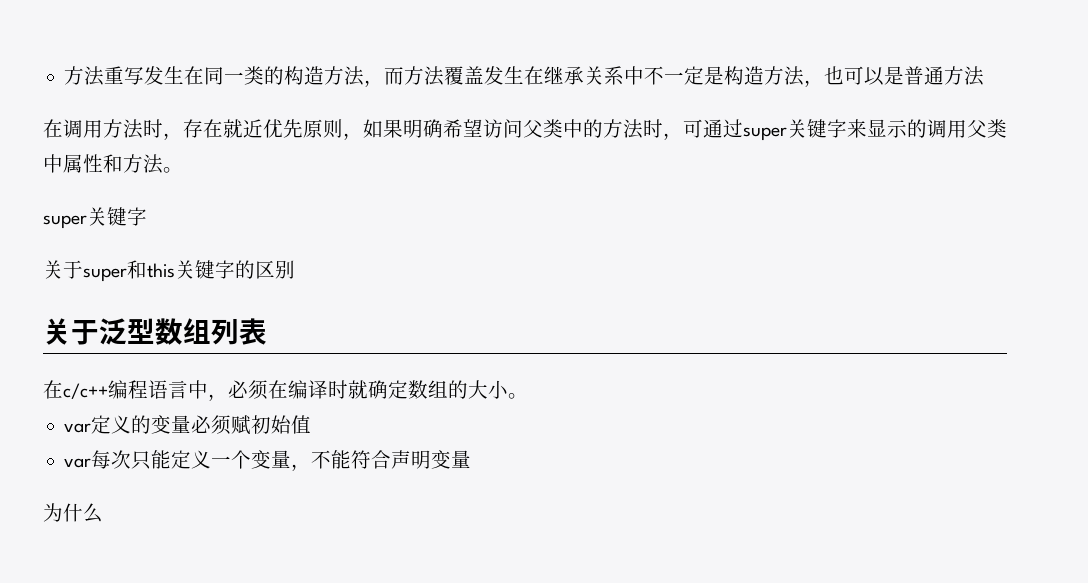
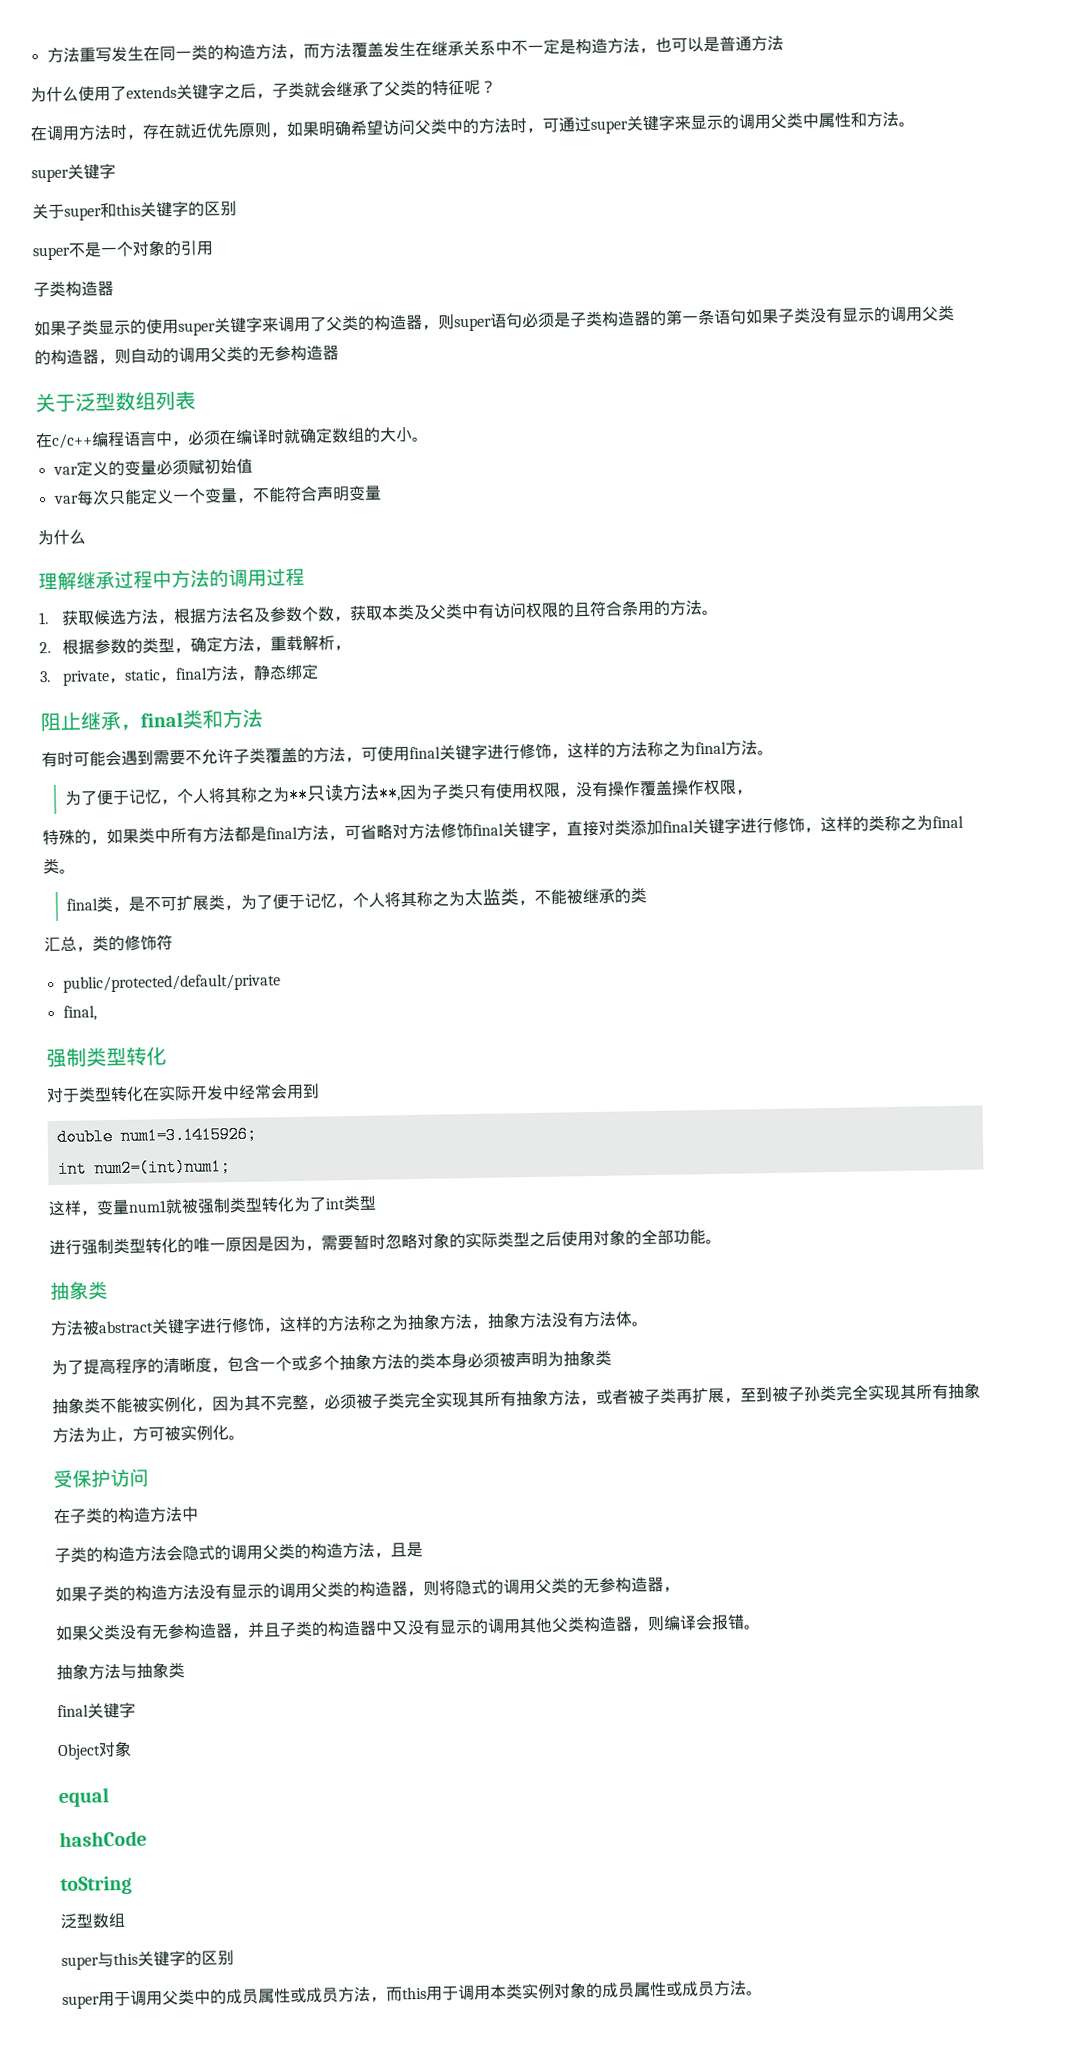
(985, 76) none -> [30,79,497,103] // 为什么使用了extends关键字之后，子类就会继承了父类的特征呢？
(295, 269) none -> [32,240,213,261] [33,280,114,298] [34,304,955,337] [34,345,339,366] // super不是一个对象的引用 // 子类构造器 // 如果子类显示的使用super关键字来调用了父类的构造器，则super语句必须是子类构造器的第一条语句如果子类没有显示的调用父类的构造器，则自动的调用父类的无参构造器
(103, 513) none -> [38,567,305,591] [38,600,719,626] [39,635,351,655] [39,663,319,686] [40,708,263,732] [41,740,774,768] [63,779,753,806] [42,815,964,846] [43,857,76,875] [65,887,647,913] [44,934,173,953] [62,973,281,993] [62,1005,97,1021] [46,1046,167,1068] [46,1083,320,1104] [56,1125,257,1146] [57,1158,231,1178] [48,1194,377,1217] [49,1228,722,1256] [50,1281,108,1301] [50,1311,649,1337] [51,1349,612,1376] [52,1382,981,1415] [52,1424,245,1444] [53,1468,149,1489] [53,1506,199,1525] [54,1541,423,1564] [55,1576,680,1603] [55,1614,761,1642] [56,1661,185,1681] [57,1701,136,1719] [57,1740,132,1761] [58,1787,109,1808] [59,1830,147,1848] [60,1875,132,1896] [60,1912,125,1930] [61,1949,234,1971] [62,1980,763,2010] // 理解继承过程中方法的调用过程 // 1.获取候选方法，根据方法名及参数个数，获取本类及父类中有访问权限的且符合条用的方法。 // 2.根据参数的类型，确定方法，重载解析， // 3. private，static，final方法，静态绑定 // 阻止继承，final类和方法 // 有时可能会遇到需要不允许子类覆盖的方法，可使用final关键字进行修饰，这样的方法称之为final方法。 // 为了便于记忆，个人将其称之为**只读方法**,因为子类只有使用权限，没有操作覆盖操作权限， // 特殊的，如果类中所有方法都是final方法，可省略对方法修饰final关键字，直接对类添加final关键字进行修饰，这样的类称之为final类。 // final类，是不可扩展类，为了便于记忆，个人将其称之为太监类，不能被继承的类 // 汇总，类的修饰符 // public/protected/default/private // final, // 强制类型转化 // 对于类型转化在实际开发中经常会用到 // double num1=3.1415926; // int num2=(int)num1; // 这样，变量num1就被强制类型转化为了int类型 // 进行强制类型转化的唯一原因是因为，需要暂时忽略对象的实际类型之后使用对象的全部功能。 // 抽象类 // 方法被abstract关键字进行修饰，这样的方法称之为抽象方法，抽象方法没有方法体。 // 为了提高程序的清晰度，包含一个或多个抽象方法的类本身必须被声明为抽象类 // 抽象类不能被实例化，因为其不完整，必须被子类完全实现其所有抽象方法，或者被子类再扩展，至到被子孙类完全实现其所有抽象方法为止，方可被实例化。 // 受保护访问 // 在子类的构造方法中 // 子类的构造方法会隐式的调用父类的构造方法，且是 // 如果子类的构造方法没有显示的调用父类的构造器，则将隐式的调用父类的无参构造器， // 如果父类没有无参构造器，并且子类的构造器中又没有显示的调用其他父类构造器，则编译会报错。 // 抽象方法与抽象类 // final关键字 // Object对象 // equal // hashCode // toString // 泛型数组 // super与this关键字的区别 // super用于调用父类中的成员属性或成员方法，而this用于调用本类实例对象的成员属性或成员方法。

